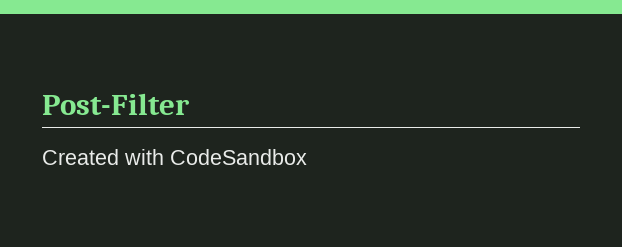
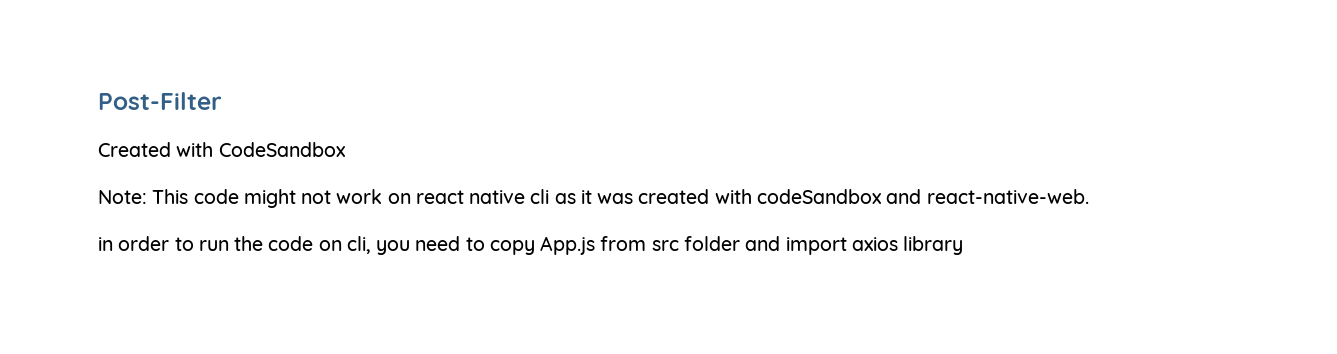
(307, 157) none -> [98,189,1089,208] [98,236,964,255] // Note: This code might not work on react native cli as it was created with codeSandbox and react-native-web. // in order to run the code on cli, you need to copy App.js from src folder and import axios library

